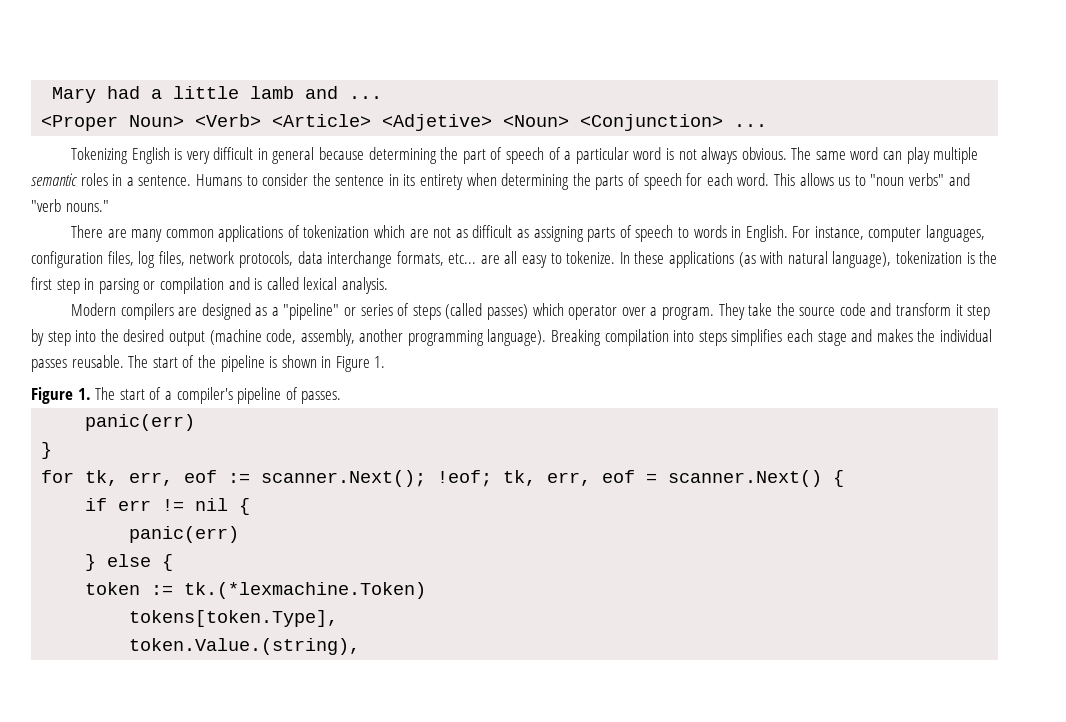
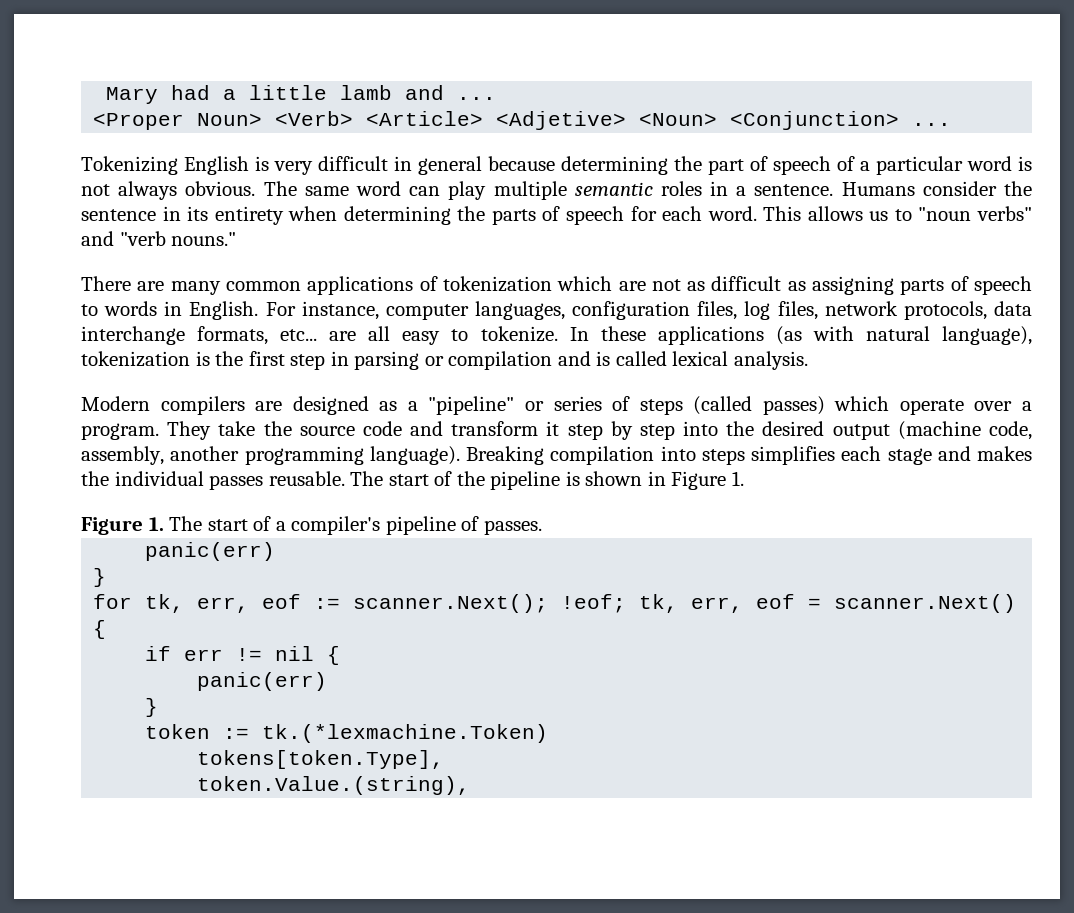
[246,175,258,186] to -> (915, 189) none
[568,305,618,320] operator -> [899,399,964,415] operate
[107,554,174,571] else { -> (159, 707) none

